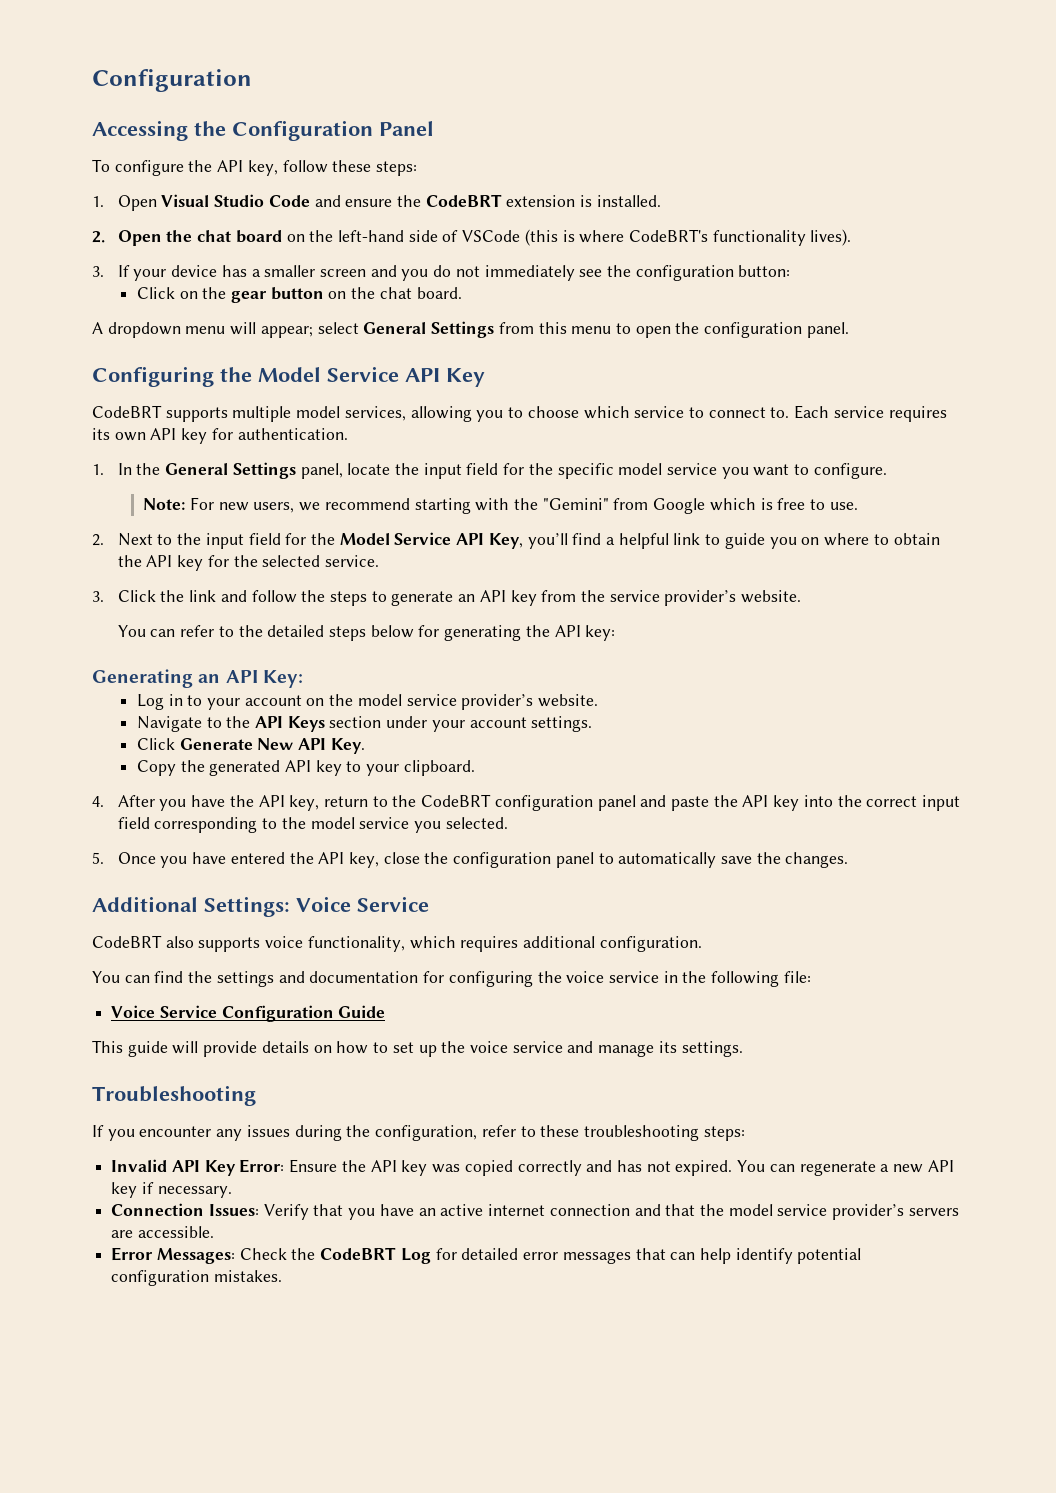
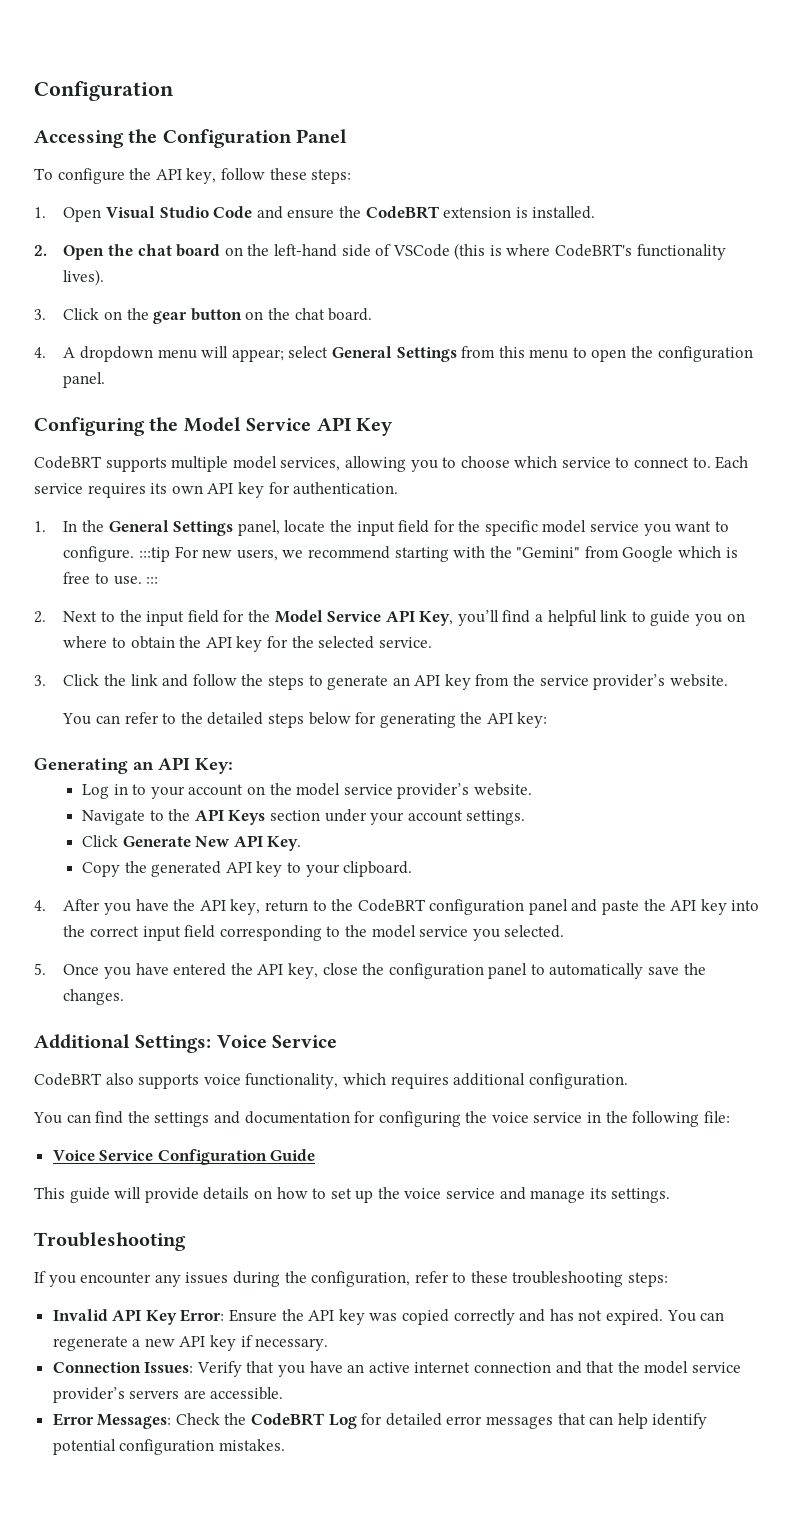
[117,265,791,281] If your device has a smaller screen and you do not immediately see the configuration button: // -> (46, 314) none
(462, 293) none -> [34,347,46,358] 4.
[143,498,186,510] // Note: -> [138,547,170,562] :::tip
(858, 506) none -> [146,577,159,584] :::

